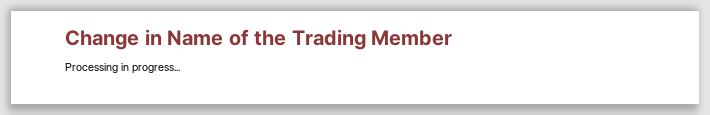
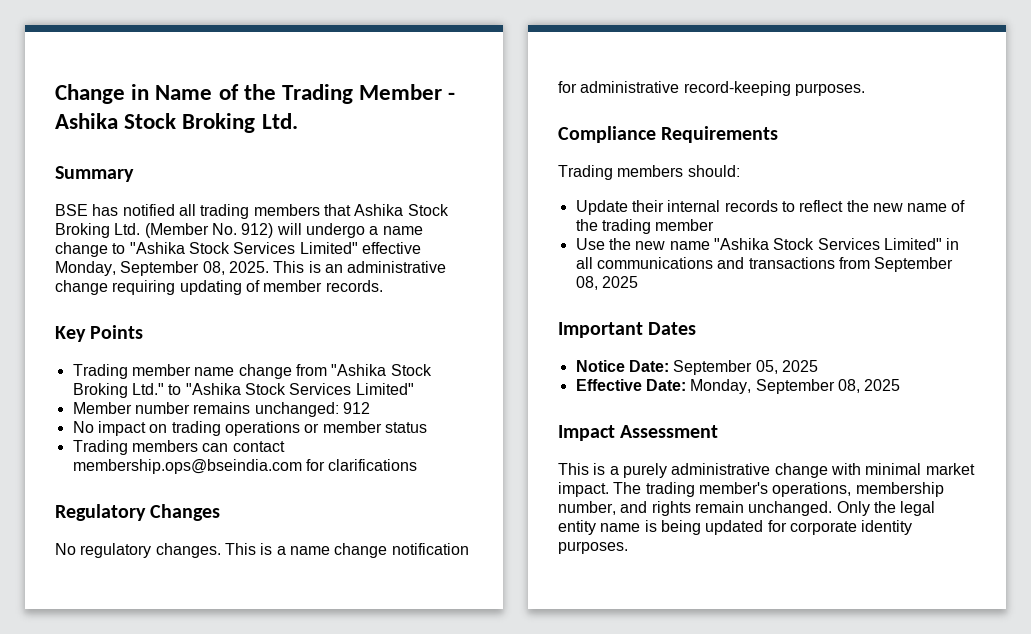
[65,63,180,74] // Processing in progress... -> [448,92,456,100] [55,113,298,133] [55,166,134,182] [55,204,449,219] [55,223,423,238] [55,242,421,257] [55,261,447,276] [55,280,383,295] [55,325,144,342] [72,364,432,379] [72,383,414,398] [72,402,370,417] [72,421,427,436] [72,440,285,455] [72,459,418,474] [55,504,221,521] [55,543,469,558] [558,81,865,96] [558,126,779,143] [558,165,740,180] [575,200,966,215] [575,219,715,234] [575,238,960,250] [575,257,954,272] [575,276,638,290] [558,322,697,338] [575,360,818,375] [575,379,901,394] [558,425,719,441] [558,463,975,478] [558,482,944,497] [558,501,936,516] [558,520,913,535] [558,541,628,554] - Ashika Stock Broking Ltd. // Summary // BSE has notified all trading members that Ashika Stock Broking Ltd. (Member No. 912) will undergo a name change to "Ashika Stock Services Limited" effective Monday, September 08, 2025. This is an administrative change requiring updating of member records. // Key Points // Trading member name change from "Ashika Stock Broking Ltd." to "Ashika Stock Services Limited" // Member number remains unchanged: 912 // No impact on trading operations or member status // Trading members can contact membership.ops@bseindia.com for clarifications // Regulatory Changes // No regulatory changes. This is a name change notification for administrative record-keeping purposes. // Compliance Requirements // Trading members should: // Update their internal records to reflect the new name of the trading member // Use the new name "Ashika Stock Services Limited" in all communications and transactions from September 08, 2025 // Important Dates // Notice Date: September 05, 2025 // Effective Date: Monday, September 08, 2025 // Impact Assessment // This is a purely administrative change with minimal market impact. The trading member's operations, membership number, and rights remain unchanged. Only the legal entity name is being updated for corporate identity purposes.

